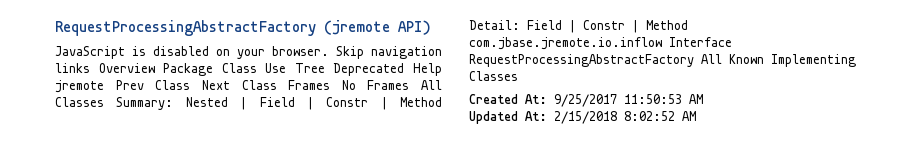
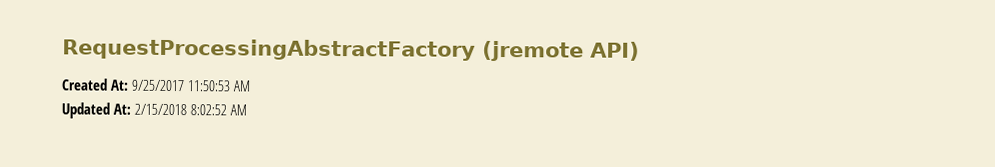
[55,46,442,59] [55,63,442,76] [55,80,442,93] [55,97,442,110] [469,20,688,33] [469,37,732,50] [469,54,856,67] [469,71,518,81] // JavaScript is disabled on your browser. Skip navigation links Overview Package Class Use Tree Deprecated Help jremote Prev Class Next Class Frames No Frames All Classes Summary: Nested | Field | Constr | Method Detail: Field | Constr | Method com.jbase.jremote.io.inflow Interface RequestProcessingAbstractFactory All Known Implementing Classes -> (640, 51) none

